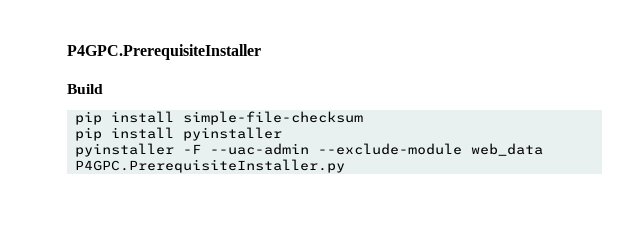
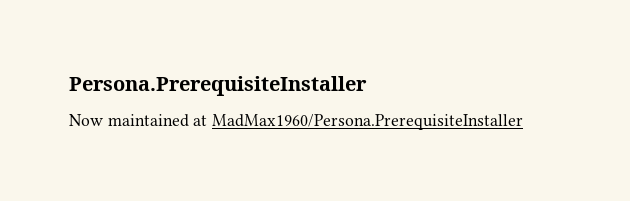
[67,44,261,60] [67,84,103,94] [75,111,364,125] [75,127,283,141] [75,143,544,157] [75,159,346,173] P4GPC.PrerequisiteInstaller // Build // pip install simple-file-checksum // pip install pyinstaller // pyinstaller -F --uac-admin --exclude-module web_data P4GPC.PrerequisiteInstaller.py -> [69,76,367,96] [69,114,524,130] Persona.PrerequisiteInstaller // Now maintained at MadMax1960/Persona.PrerequisiteInstaller

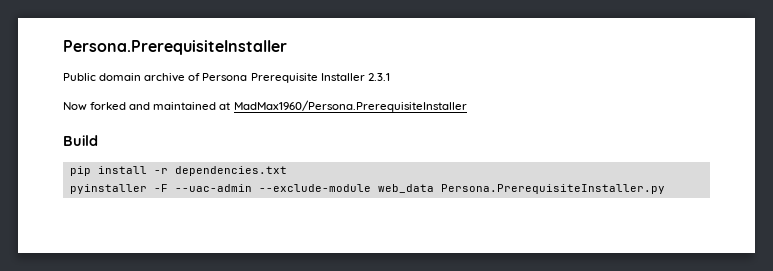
(367, 86) none -> [63,73,390,83] // Public domain archive of Persona Prerequisite Installer 2.3.1
(103, 120) none -> [90,102,151,110] forked and
(524, 122) none -> [63,135,98,146] [69,166,287,176] [69,184,665,194] // Build // pip install -r dependencies.txt // pyinstaller -F --uac-admin --exclude-module web_data Persona.PrerequisiteInstaller.py

